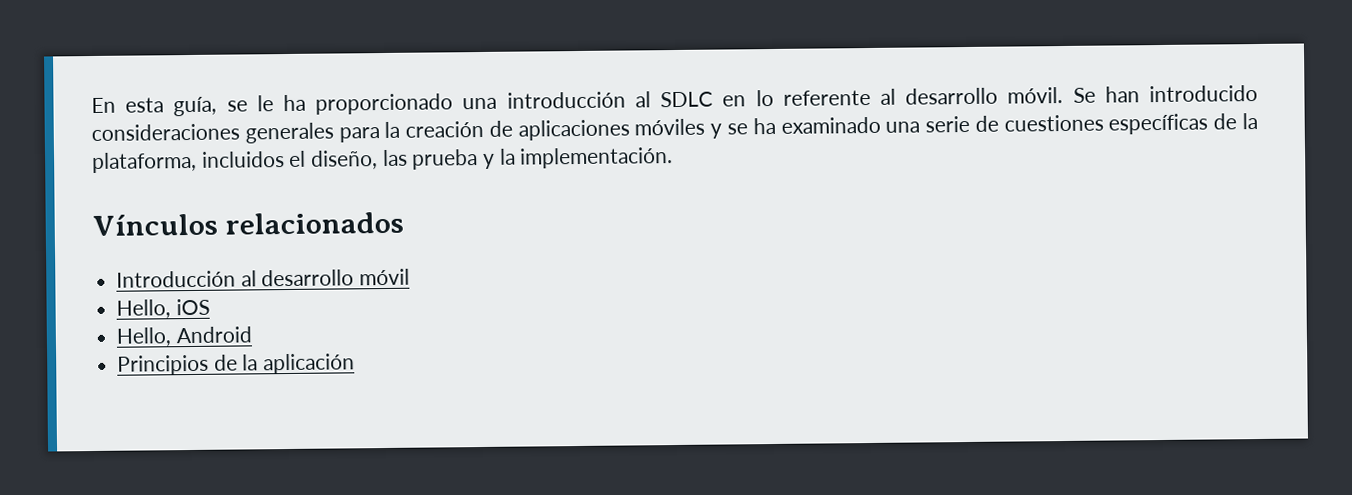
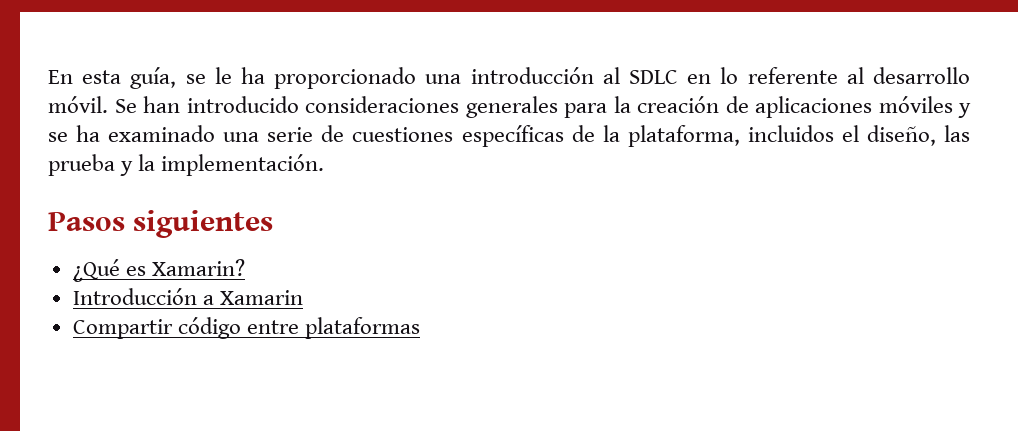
[92,211,404,237] [116,268,411,288] [116,298,210,319] [116,326,252,347] [117,353,356,376] Vínculos relacionados // Introducción al desarrollo móvil // Hello, iOS // Hello, Android // Principios de la aplicación -> [48,210,274,238] [72,259,245,282] [72,288,303,305] [72,317,420,339] Pasos siguientes // ¿Qué es Xamarin? // Introducción a Xamarin // Compartir código entre plataformas

